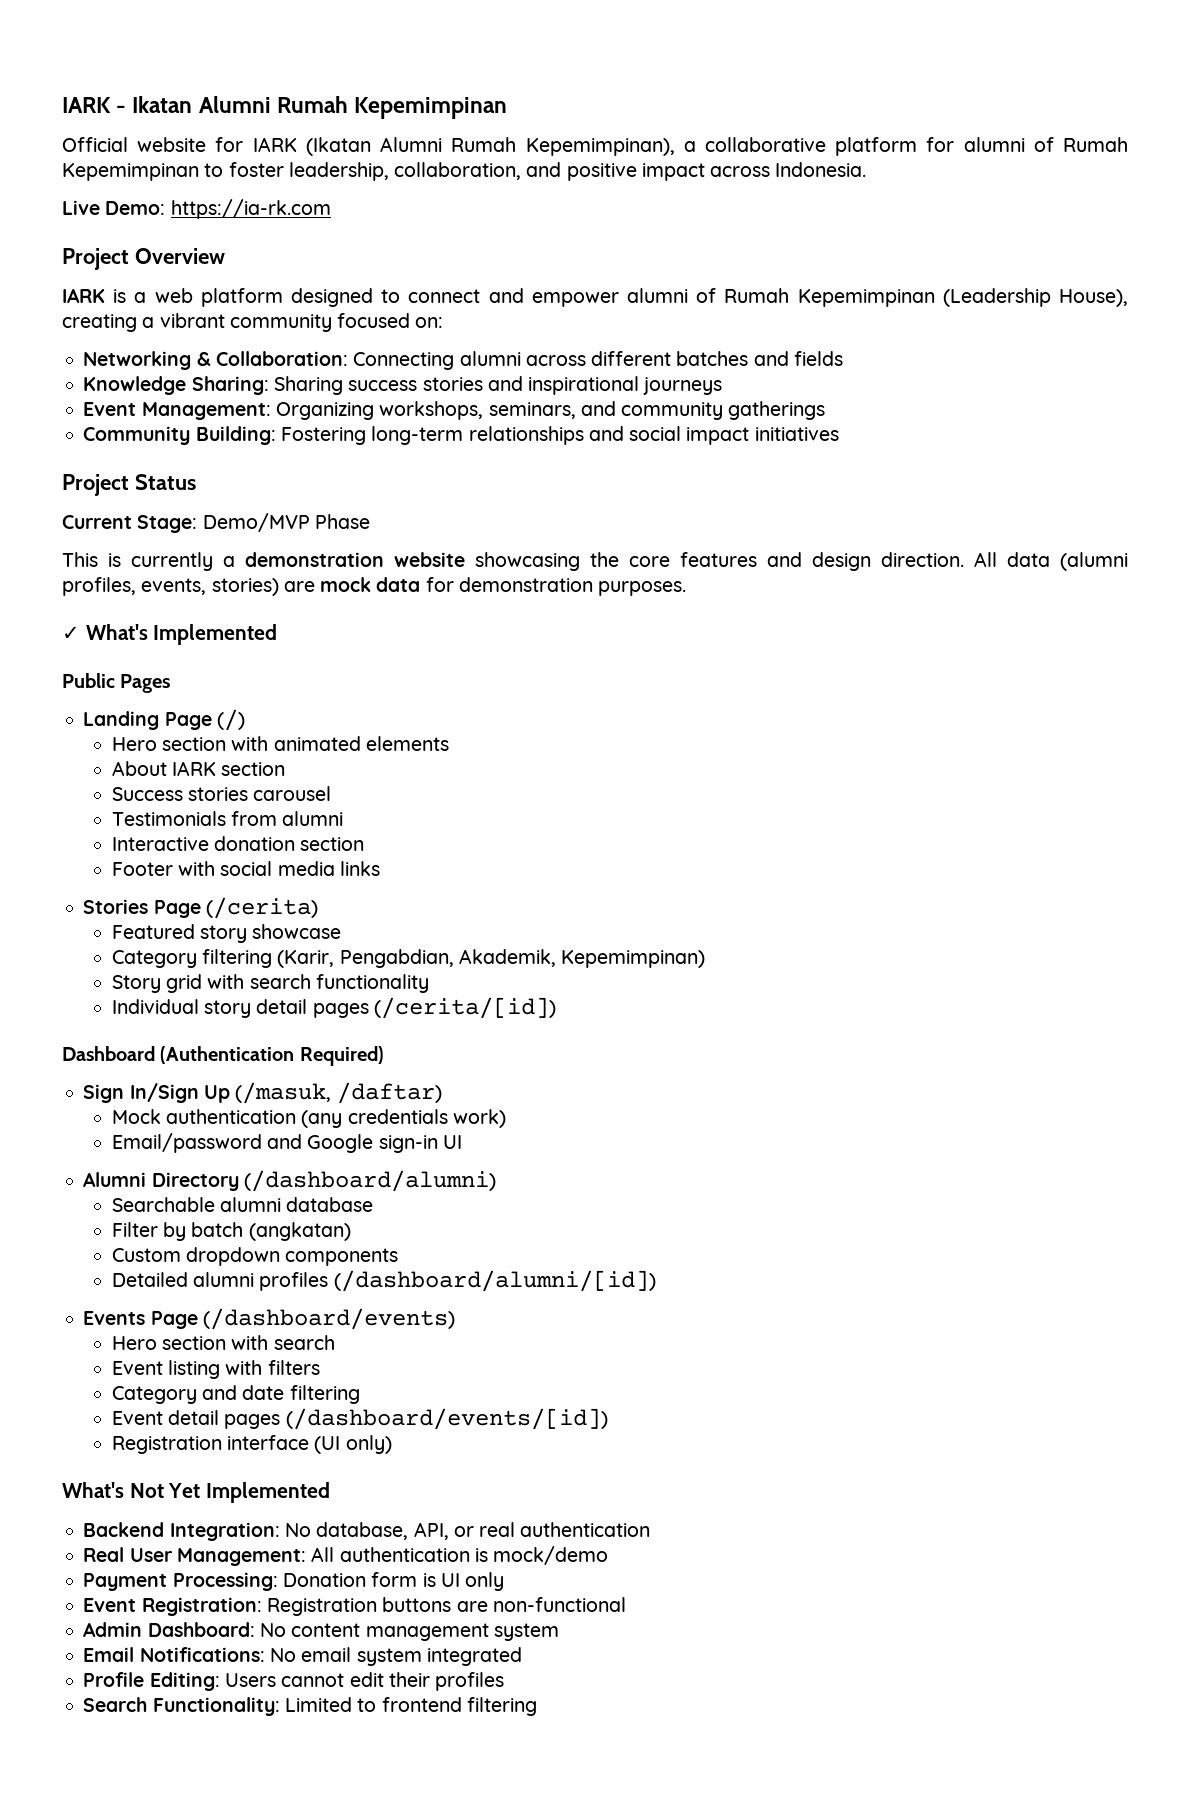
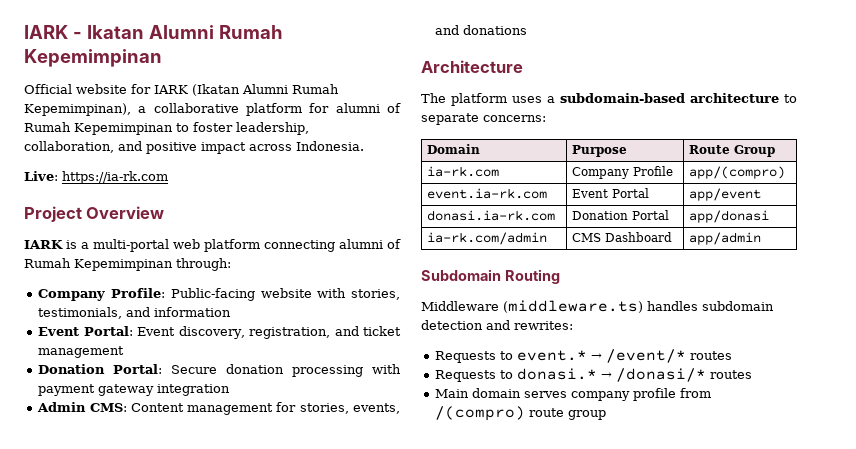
[62,200,166,215] Live Demo: -> [24,171,58,181] Live:
(147, 297) none -> [93,239,169,252] multi-portal
[291,288,1129,307] [62,313,444,332] [83,351,843,370] [83,376,723,395] [83,401,826,420] [83,426,839,445] [62,474,196,496] [62,513,370,533] [62,552,1128,571] [62,577,687,596] [62,624,278,645] [62,673,171,693] [83,709,245,731] [111,736,449,751] [111,761,286,776] [111,786,332,801] [111,811,344,826] [111,836,365,851] [111,861,380,876] [83,897,318,919] [111,924,342,943] [111,949,706,968] [111,974,429,993] [111,997,556,1019] [62,1046,384,1066] [83,1082,442,1104] [111,1109,506,1128] [111,1133,462,1153] [83,1170,496,1192] [111,1197,374,1212] [111,1222,351,1241] [111,1247,399,1266] [111,1270,656,1292] [83,1308,455,1330] [111,1335,335,1350] [111,1360,320,1379] [111,1385,360,1404] [111,1408,608,1430] [111,1435,392,1454] [62,1482,331,1503] [83,1522,651,1541] [83,1546,609,1566] [83,1572,505,1591] [83,1597,626,1616] [83,1622,559,1641] [83,1647,522,1666] [83,1672,505,1691] [83,1697,537,1716] designed to connect and empower alumni of Rumah Kepemimpinan (Leadership House), creating a vibrant community focused on: // Networking & Collaboration: Connecting alumni across different batches and fields // Knowledge Sharing: Sharing success stories and inspirational journeys // Event Management: Organizing workshops, seminars, and community gatherings // Community Building: Fostering long-term relationships and social impact initiatives // Project Status // Current Stage: Demo/MVP Phase // This is currently a demonstration website showcasing the core features and design direction. All data (alumni profiles, events, stories) are mock data for demonstration purposes. // ✓ What's Implemented // Public Pages // Landing Page (/) // Hero section with animated elements // About IARK section // Success stories carousel // Testimonials from alumni // Interactive donation section // Footer with social media links // Stories Page (/cerita) // Featured story showcase // Category filtering (Karir, Pengabdian, Akademik, Kepemimpinan) // Story grid with search functionality // Individual story detail pages (/cerita/[id]) // Dashboard (Authentication Required) // Sign In/Sign Up (/masuk, /daftar) // Mock authentication (any credentials work) // Email/password and Google sign-in UI // Alumni Directory (/dashboard/alumni) // Searchable alumni database // Filter by batch (angkatan) // Custom dropdown components // Detailed alumni profiles (/dashboard/alumni/[id]) // Events Page (/dashboard/events) // Hero section with search // Event listing with filters // Category and date filtering // Event detail pages (/dashboard/events/[id]) // Registration interface (UI only) // What's Not Yet Implemented // Backend Integration: No database, API, or real authentication // Real User Management: All authentication is mock/demo // Payment Processing: Donation form is UI only // Event Registration: Registration buttons are non-functional // Admin Dashboard: No content management system // Email Notifications: No email system integrated // Profile Editing: Users cannot edit their profiles // Search Functionality: Limited to frontend filtering -> [264,239,401,252] [24,258,231,271] [38,288,400,301] [38,307,232,319] [38,326,401,339] [38,346,125,358] [38,364,401,377] [38,384,231,396] [37,402,400,415] [435,25,528,35] [421,60,523,73] [421,93,797,106] [421,113,546,125] [427,144,481,154] [572,145,628,157] [689,145,776,157] [427,166,500,177] [572,166,674,179] [689,166,786,179] [427,188,548,199] [572,188,650,198] [689,188,762,201] [427,210,556,221] [572,210,670,220] [689,210,770,223] [427,232,548,245] [572,232,673,242] [689,232,762,245] [421,269,560,284] [421,300,774,313] [421,320,573,330] [435,349,733,363] [435,368,753,382] [435,388,712,401] [435,406,607,421] connecting alumni of Rumah Kepemimpinan through: // Company Profile: Public-facing website with stories, testimonials, and information // Event Portal: Event discovery, registration, and ticket management // Donation Portal: Secure donation processing with payment gateway integration // Admin CMS: Content management for stories, events, and donations // Architecture // The platform uses a subdomain-based architecture to separate concerns: // Domain | Purpose | Route Group // ia-rk.com | Company Profile | app/(compro) // event.ia-rk.com | Event Portal | app/event // donasi.ia-rk.com | Donation Portal | app/donasi // ia-rk.com/admin | CMS Dashboard | app/admin // Subdomain Routing // Middleware (middleware.ts) handles subdomain detection and rewrites: // Requests to event.* → /event/* routes // Requests to donasi.* → /donasi/* routes // Main domain serves company profile from /(compro) route group

